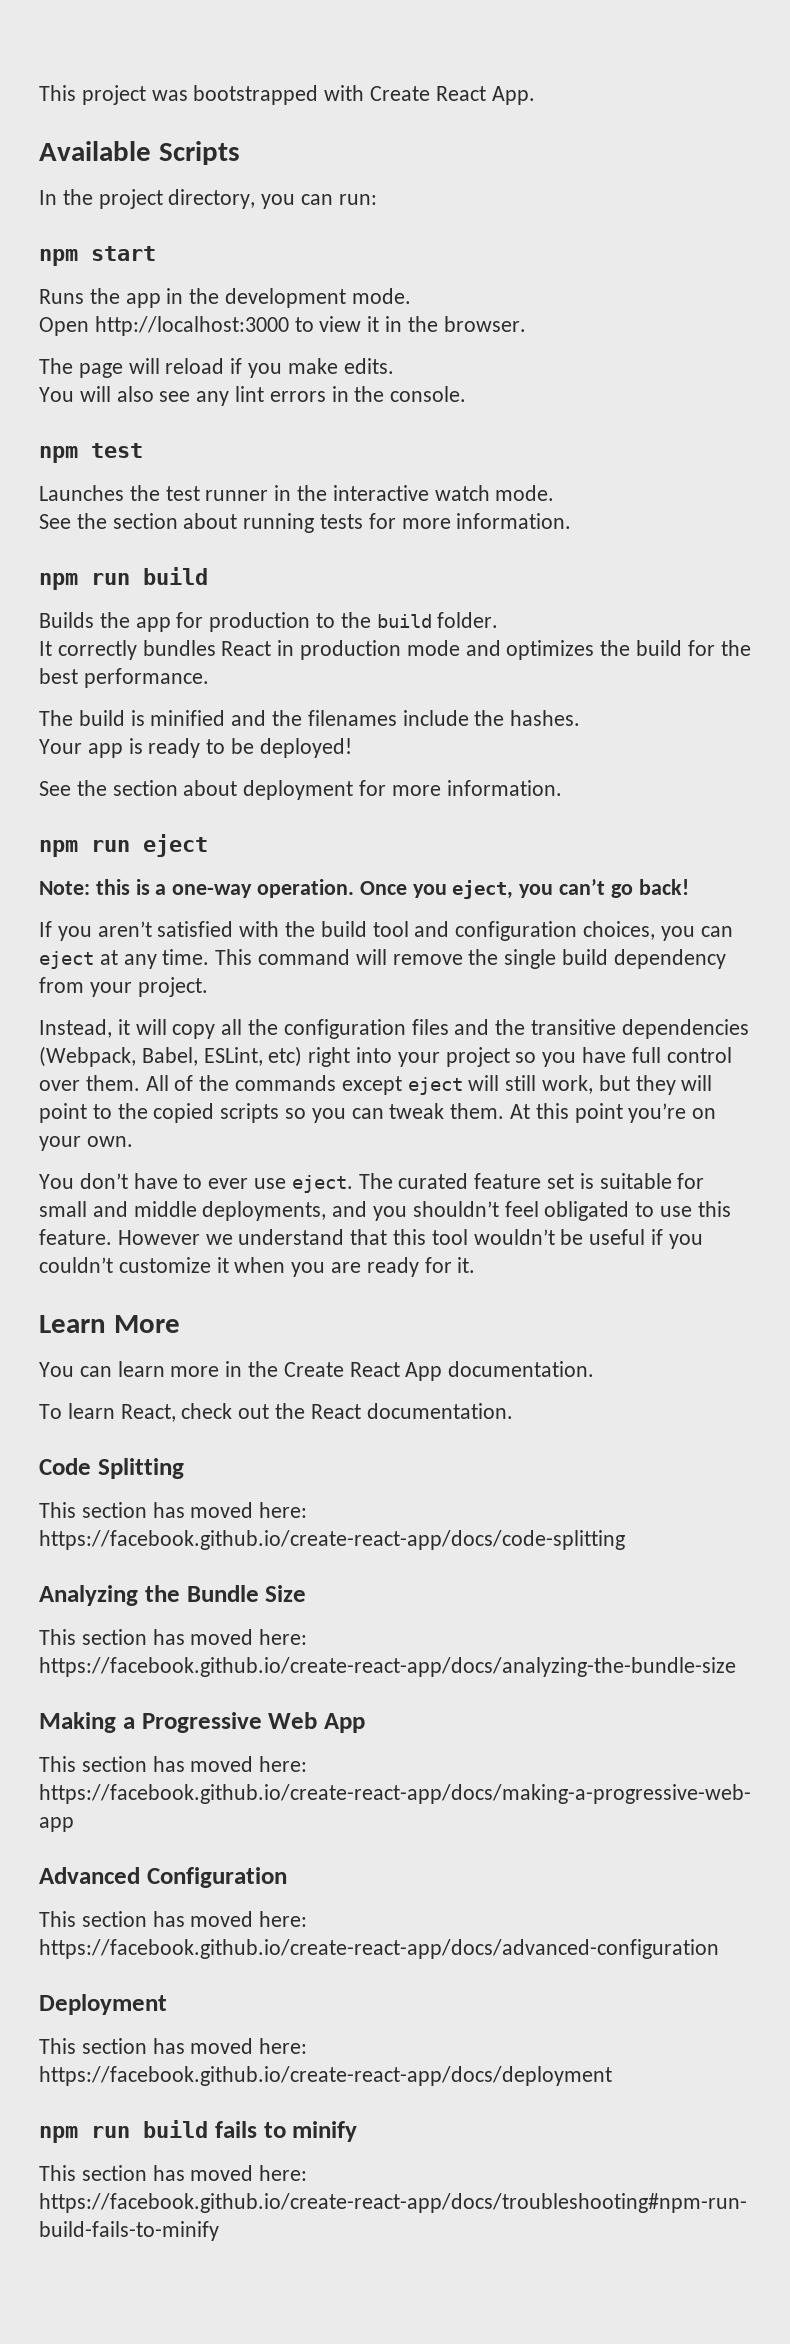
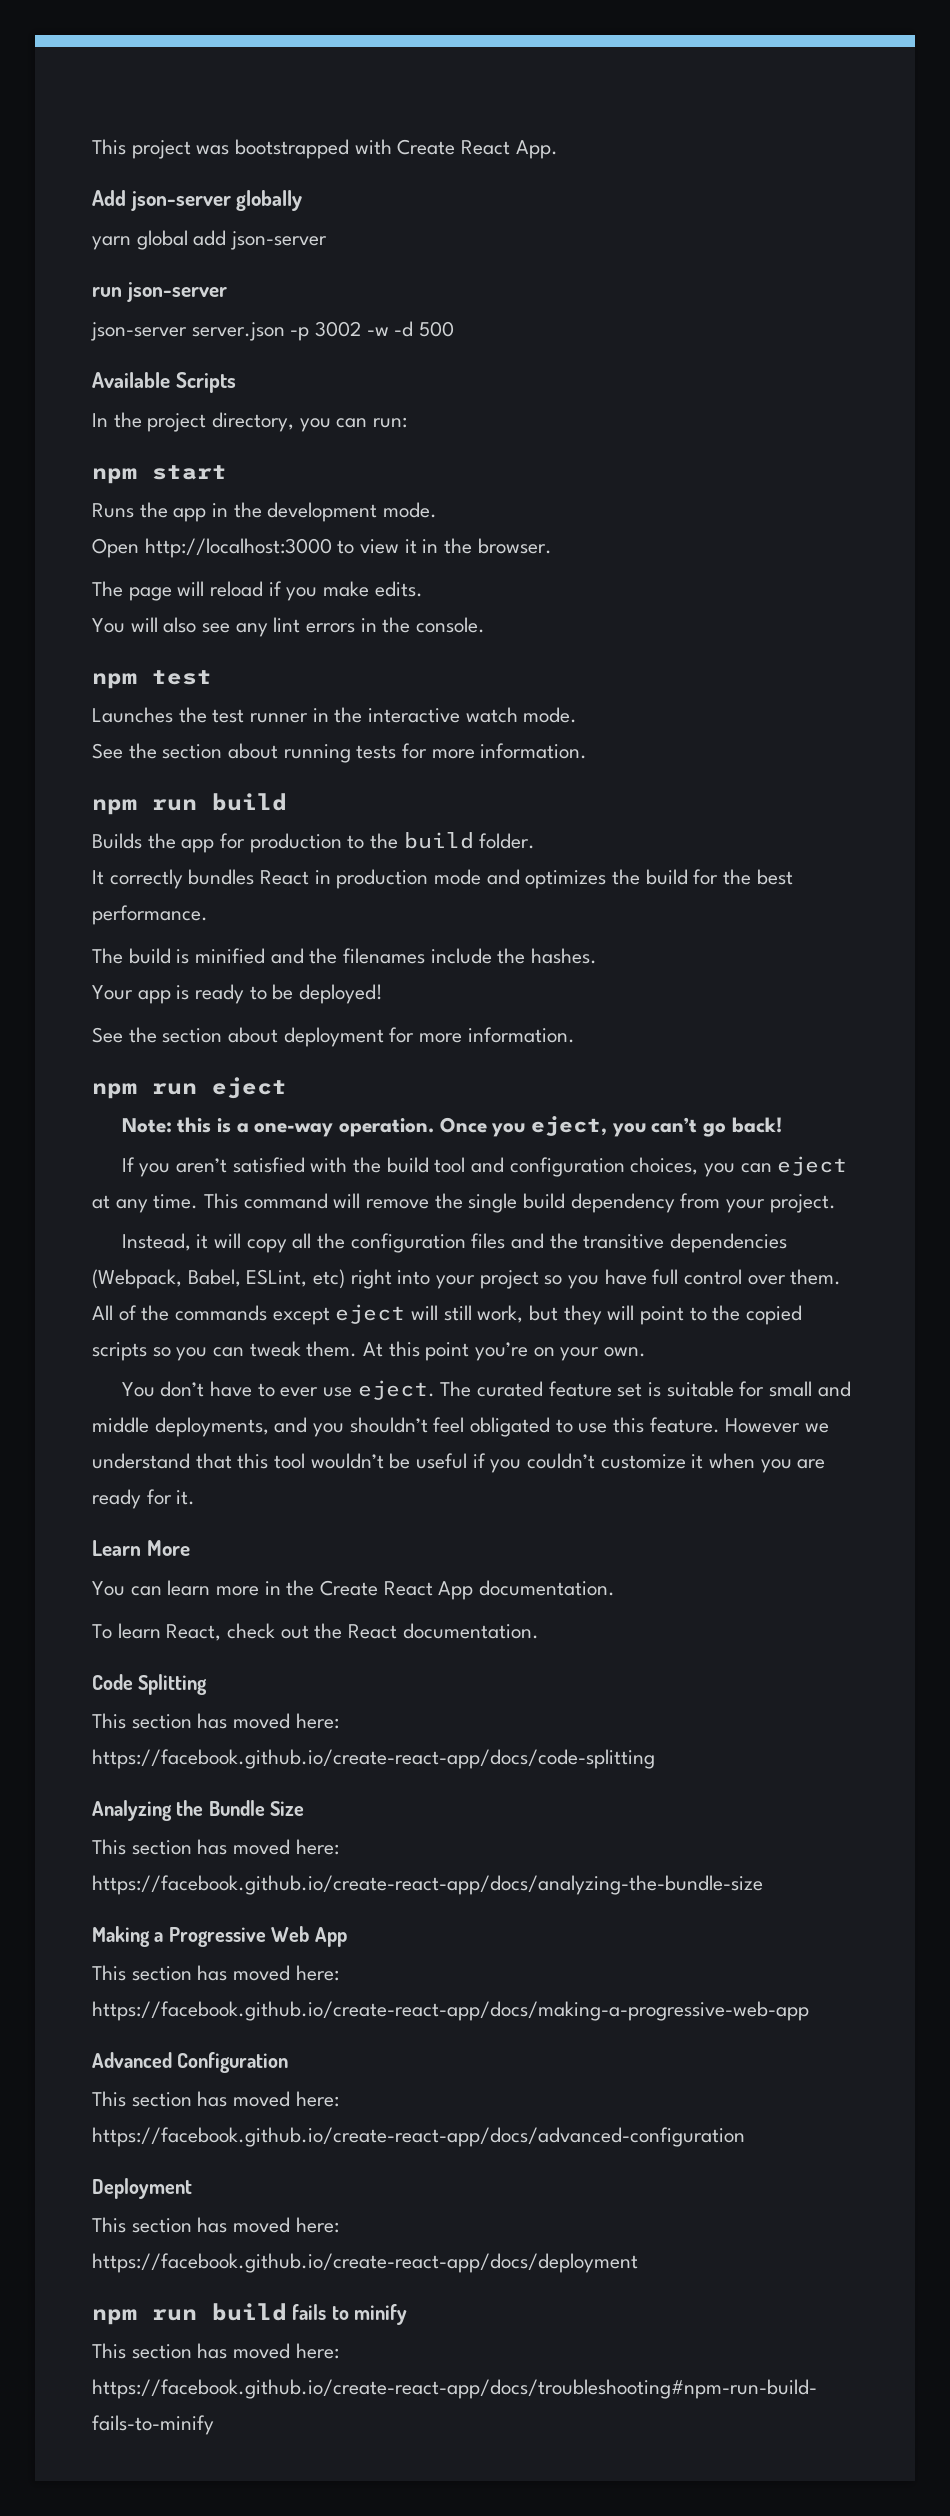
(535, 95) none -> [92,190,303,211] [92,230,328,250] [92,282,227,302] [90,321,455,341] // Add json-server globally // yarn global add json-server // run json-server // json-server server.json -p 3002 -w -d 500

